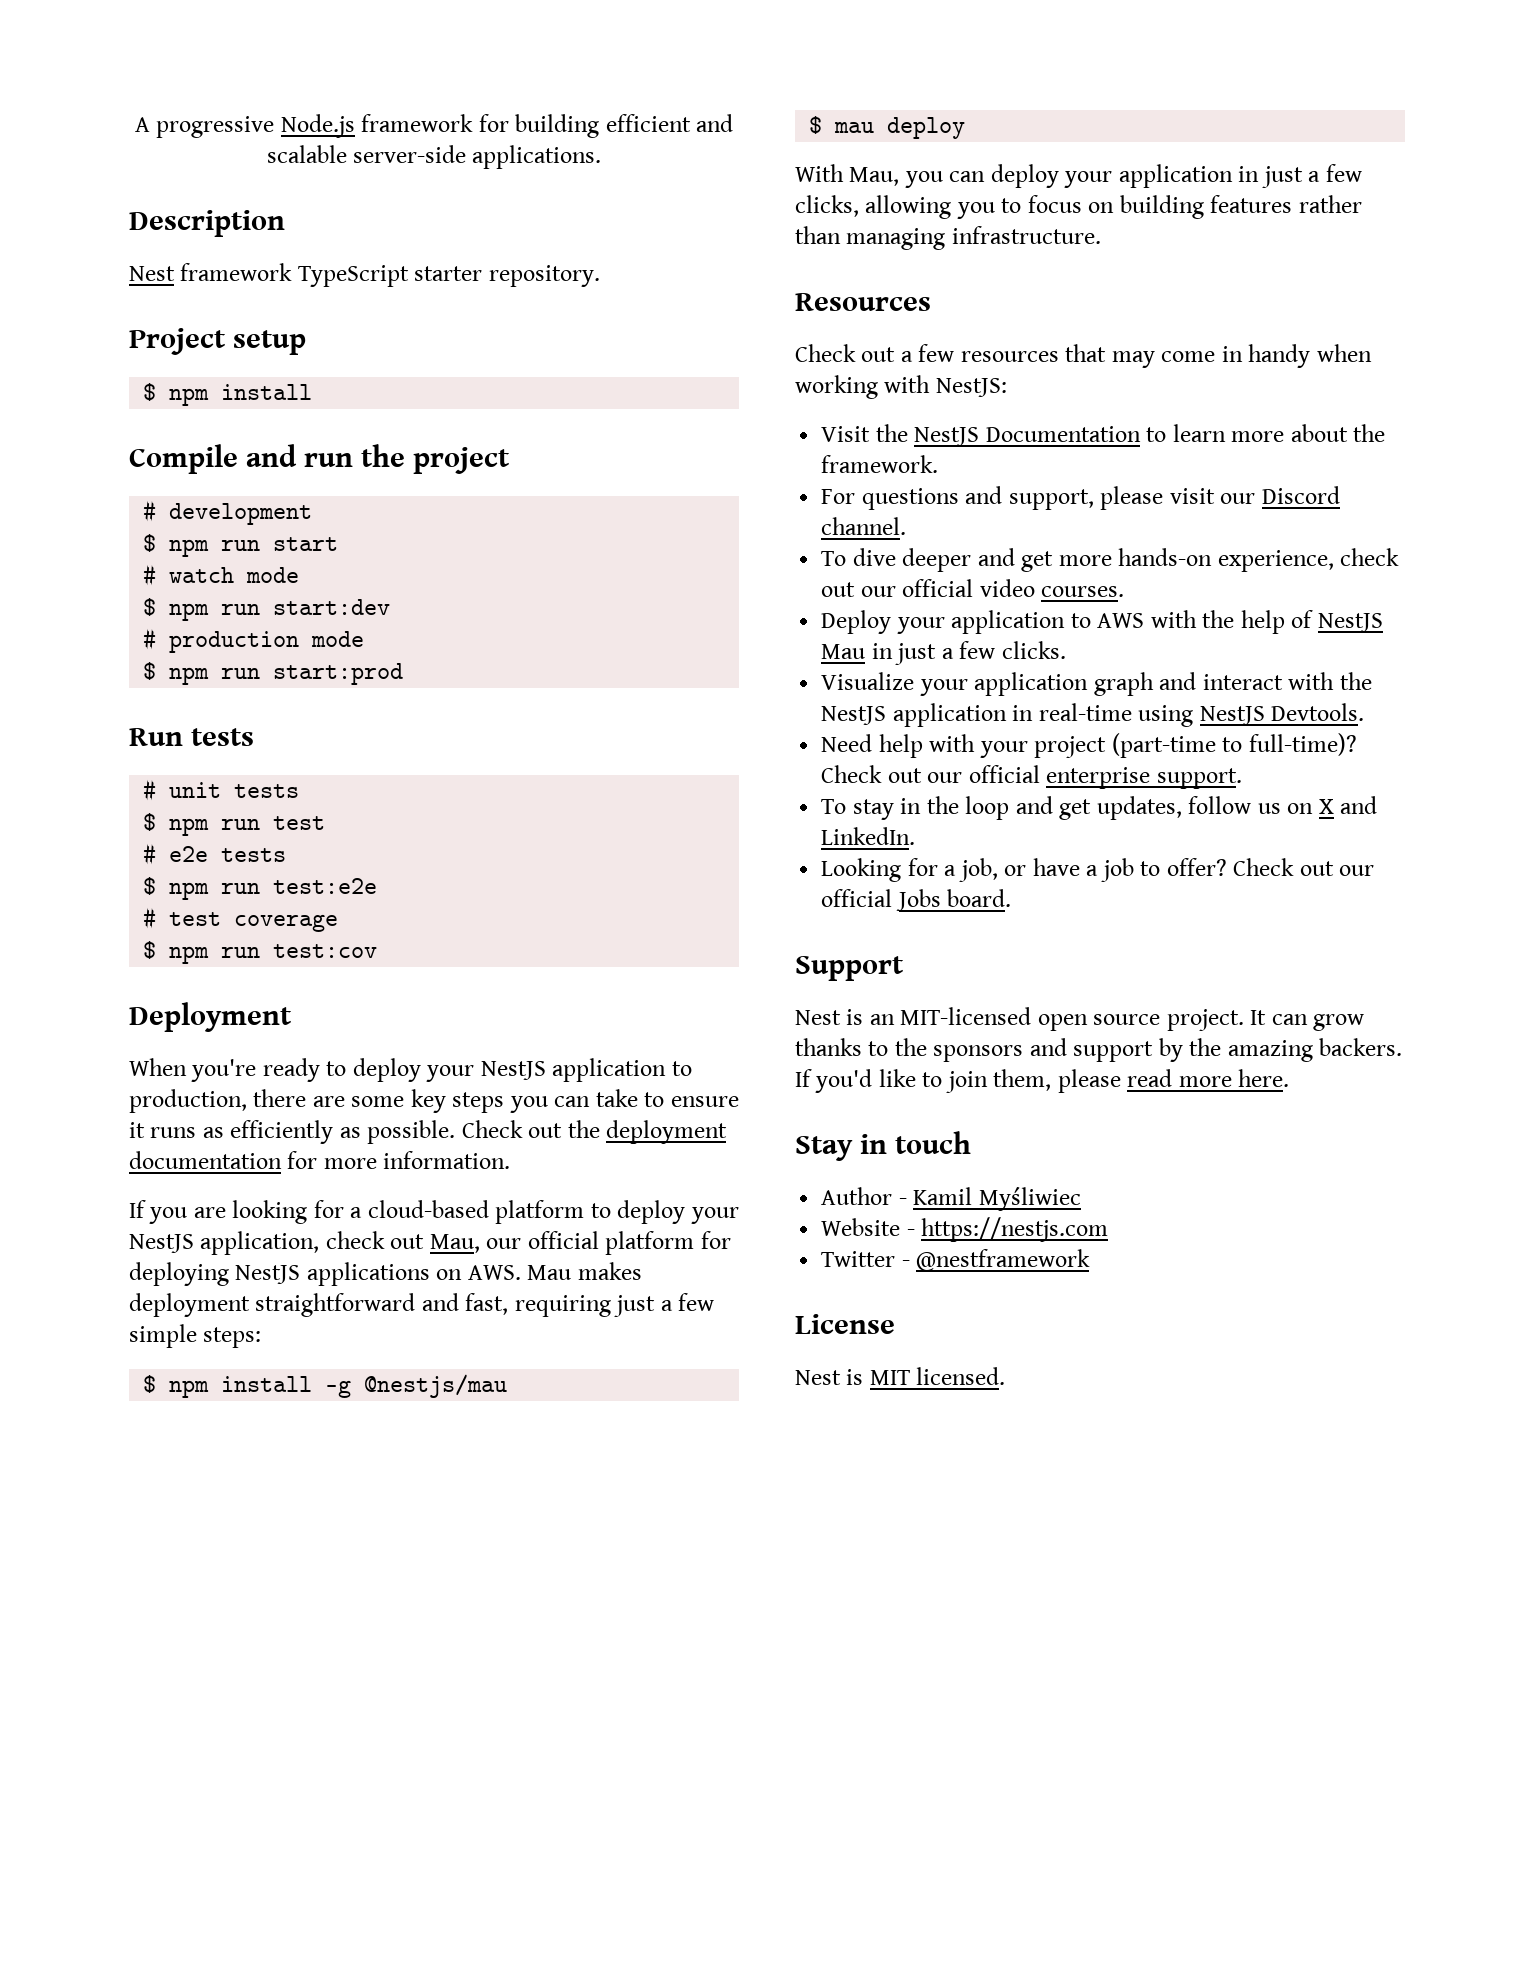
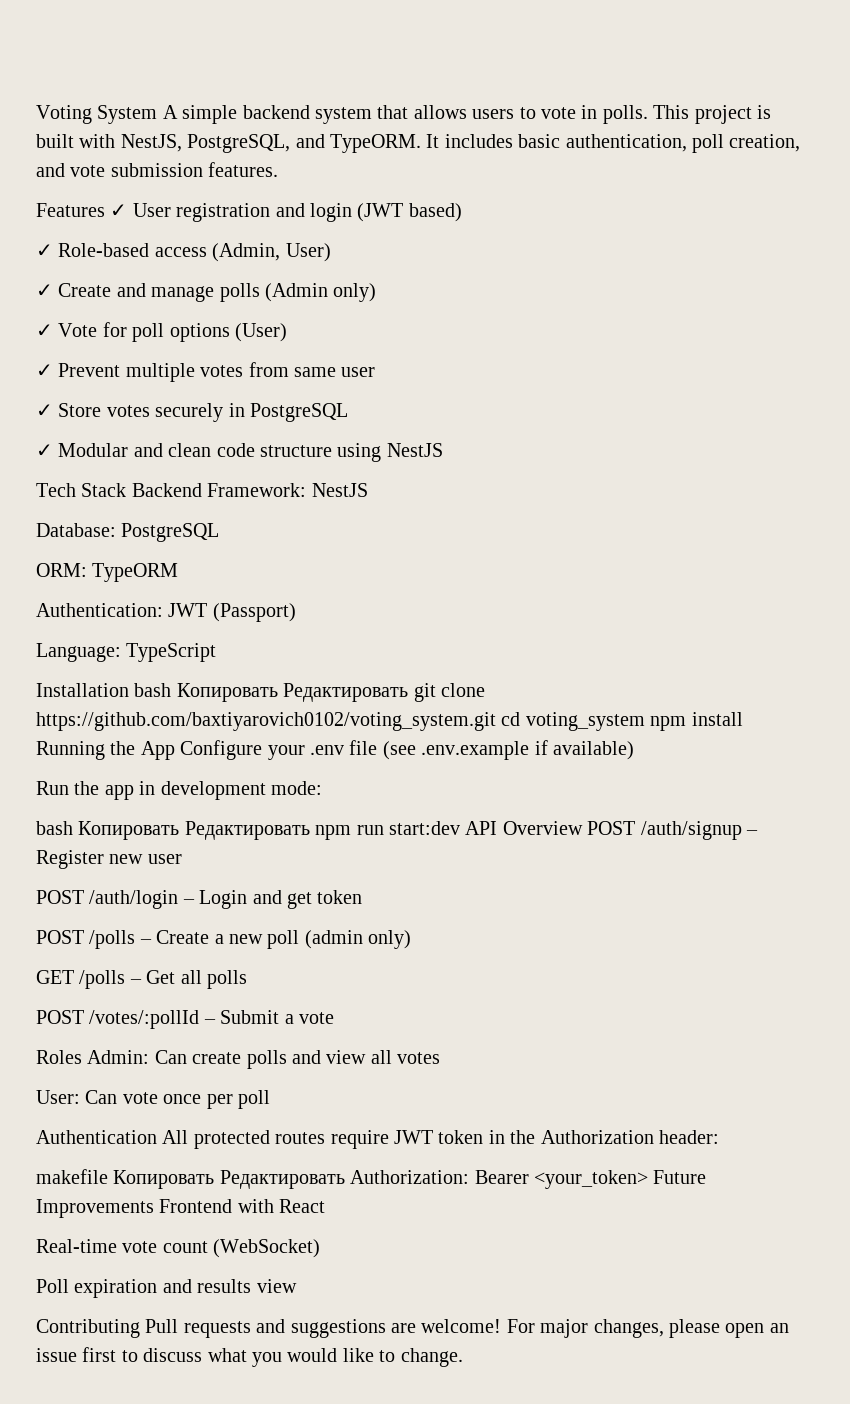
[134,114,734,138] [266,145,602,169] [129,210,285,237] [129,263,600,287] [129,328,307,355] [143,383,313,406] [129,444,511,474] [143,500,313,525] [143,534,339,557] [143,564,300,586] [143,598,391,621] [143,628,365,653] [143,662,404,685] [129,728,255,746] [143,779,300,801] [143,813,326,836] [143,843,287,865] [143,877,378,900] [143,907,339,932] [143,941,378,964] [129,1002,292,1032] [129,1058,692,1082] [129,1089,739,1113] [129,1120,728,1144] [129,1151,511,1169] [129,1200,739,1224] [129,1231,731,1255] [129,1262,642,1286] [129,1293,715,1317] [129,1324,262,1348] [143,1374,508,1398] [809,116,966,139] [795,164,1362,188] [795,195,1362,219] [795,226,1101,250] [795,293,931,311] [795,344,1372,368] [795,375,1007,399] [821,424,1386,446] [821,455,939,473] [821,486,1340,510] [821,517,907,535] [821,548,1400,572] [821,579,1125,597] [821,610,1383,634] [821,641,1066,665] [821,672,1372,696] [821,703,1365,727] [821,733,1357,758] [821,765,1242,789] [821,796,1378,820] [821,827,916,845] [821,858,1375,882] [821,889,1012,911] [795,956,904,981] [795,1007,1365,1031] [795,1038,1403,1062] [795,1069,1290,1093] [795,1131,972,1161] [821,1187,1081,1211] [821,1217,1109,1242] [821,1249,1091,1271] [795,1314,895,1334] [795,1367,1006,1385] A progressive Node.js framework for building efficient and scalable server-side applications. // Description // Nest framework TypeScript starter repository. // Project setup // $ npm install // Compile and run the project // # development // $ npm run start // # watch mode // $ npm run start:dev // # production mode // $ npm run start:prod // Run tests // # unit tests // $ npm run test // # e2e tests // $ npm run test:e2e // # test coverage // $ npm run test:cov // Deployment // When you're ready to deploy your NestJS application to production, there are some key steps you can take to ensure it runs as efficiently as possible. Check out the deployment documentation for more information. // If you are looking for a cloud-based platform to deploy your NestJS application, check out Mau, our official platform for deploying NestJS applications on AWS. Mau makes deployment straightforward and fast, requiring just a few simple steps: // $ npm install -g @nestjs/mau // $ mau deploy // With Mau, you can deploy your application in just a few clicks, allowing you to focus on building features rather than managing infrastructure. // Resources // Check out a few resources that may come in handy when working with NestJS: // Visit the NestJS Documentation to learn more about the framework. // For questions and support, please visit our Discord channel. // To dive deeper and get more hands-on experience, check out our official video courses. // Deploy your application to AWS with the help of NestJS Mau in just a few clicks. // Visualize your application graph and interact with the NestJS application in real-time using NestJS Devtools. // Need help with your project (part-time to full-time)? Check out our official enterprise support. // To stay in the loop and get updates, follow us on X and LinkedIn. // Looking for a job, or have a job to offer? Check out our official Jobs board. // Support // Nest is an MIT-licensed open source project. It can grow thanks to the sponsors and support by the amazing backers. If you'd like to join them, please read more here. // Stay in touch // Author - Kamil Myśliwiec // Website - https://nestjs.com // Twitter - @nestframework // License // Nest is MIT licensed. -> [36,105,771,124] [36,134,801,153] [36,162,279,177] [36,203,462,222] [36,243,331,262] [36,283,377,302] [36,322,287,342] [36,362,376,382] [36,403,348,422] [36,443,443,462] [36,483,368,497] [36,523,220,542] [36,563,179,582] [36,603,296,622] [36,643,217,662] [36,683,485,702] [36,712,743,731] [36,740,634,760] [36,781,322,800] [36,821,758,840] [36,850,182,869] [36,890,363,909] [36,930,412,949] [36,970,248,989] [36,1010,334,1029] [36,1050,441,1069] [36,1090,270,1109] [36,1130,719,1149] [36,1169,707,1189] [36,1199,326,1218] [36,1239,321,1258] [36,1279,297,1298] [36,1319,789,1338] [36,1347,463,1367] Voting System A simple backend system that allows users to vote in polls. This project is built with NestJS, PostgreSQL, and TypeORM. It includes basic authentication, poll creation, and vote submission features. // Features ✓ User registration and login (JWT based) // ✓ Role-based access (Admin, User) // ✓ Create and manage polls (Admin only) // ✓ Vote for poll options (User) // ✓ Prevent multiple votes from same user // ✓ Store votes securely in PostgreSQL // ✓ Modular and clean code structure using NestJS // Tech Stack Backend Framework: NestJS // Database: PostgreSQL // ORM: TypeORM // Authentication: JWT (Passport) // Language: TypeScript // Installation bash Копировать Редактировать git clone https://github.com/baxtiyarovich0102/voting_system.git cd voting_system npm install Running the App Configure your .env file (see .env.example if available) // Run the app in development mode: // bash Копировать Редактировать npm run start:dev API Overview POST /auth/signup – Register new user // POST /auth/login – Login and get token // POST /polls – Create a new poll (admin only) // GET /polls – Get all polls // POST /votes/:pollId – Submit a vote // Roles Admin: Can create polls and view all votes // User: Can vote once per poll // Authentication All protected routes require JWT token in the Authorization header: // makefile Копировать Редактировать Authorization: Bearer <your_token> Future Improvements Frontend with React // Real-time vote count (WebSocket) // Poll expiration and results view // Contributing Pull requests and suggestions are welcome! For major changes, please open an issue first to discuss what you would like to change.

